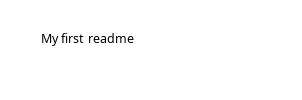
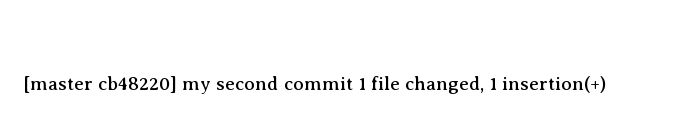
[41,33,134,46] My first readme -> [23,76,607,94] [master cb48220] my second commit 1 file changed, 1 insertion(+)

